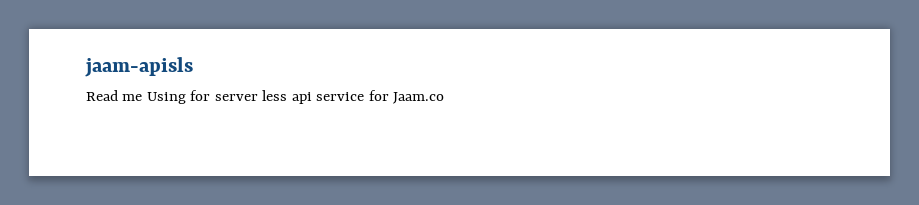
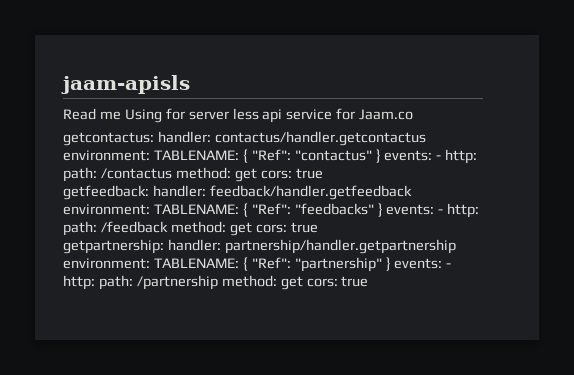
(445, 98) none -> [63,131,426,146] [63,149,478,164] [63,167,323,182] [63,185,412,200] [63,203,480,218] [63,221,318,236] [63,239,456,254] [63,257,452,272] [63,275,369,290] // getcontactus: handler: contactus/handler.getcontactus environment: TABLENAME: { "Ref": "contactus" } events: - http: path: /contactus method: get cors: true // getfeedback: handler: feedback/handler.getfeedback environment: TABLENAME: { "Ref": "feedbacks" } events: - http: path: /feedback method: get cors: true // getpartnership: handler: partnership/handler.getpartnership environment: TABLENAME: { "Ref": "partnership" } events: - http: path: /partnership method: get cors: true

